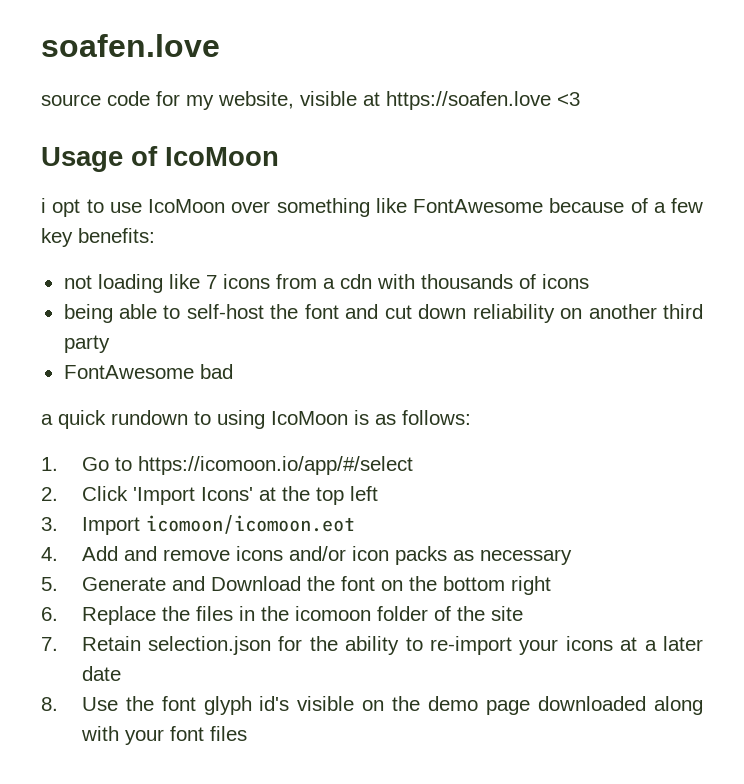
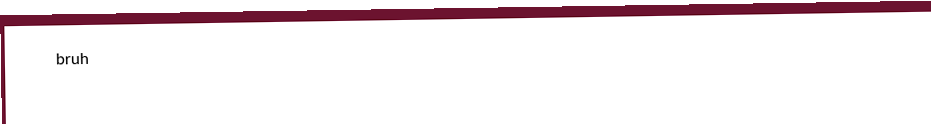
[41,34,220,57] [41,91,580,110] [41,146,279,172] [41,198,703,217] [41,228,155,247] [63,274,589,293] [63,304,703,323] [63,335,110,353] [63,364,233,379] [41,410,471,429] [41,456,413,475] [41,486,378,505] [41,515,355,535] [41,546,572,565] [41,576,551,595] [41,606,523,625] [41,636,703,655] [81,666,121,681] [41,696,704,715] [80,726,247,745] soafen.love // source code for my website, visible at https://soafen.love <3 // Usage of IcoMoon // i opt to use IcoMoon over something like FontAwesome because of a few key benefits: // not loading like 7 icons from a cdn with thousands of icons // being able to self-host the font and cut down reliability on another third party // FontAwesome bad // a quick rundown to using IcoMoon is as follows: // 1. Go to https://icomoon.io/app/#/select // 2. Click 'Import Icons' at the top left // 3. Import icomoon/icomoon.eot // 4. Add and remove icons and/or icon packs as necessary // 5. Generate and Download the font on the bottom right // 6. Replace the files in the icomoon folder of the site // 7. Retain selection.json for the ability to re-import your icons at a later date // 8. Use the font glyph id's visible on the demo page downloaded along with your font files -> [55,52,89,65] bruh

